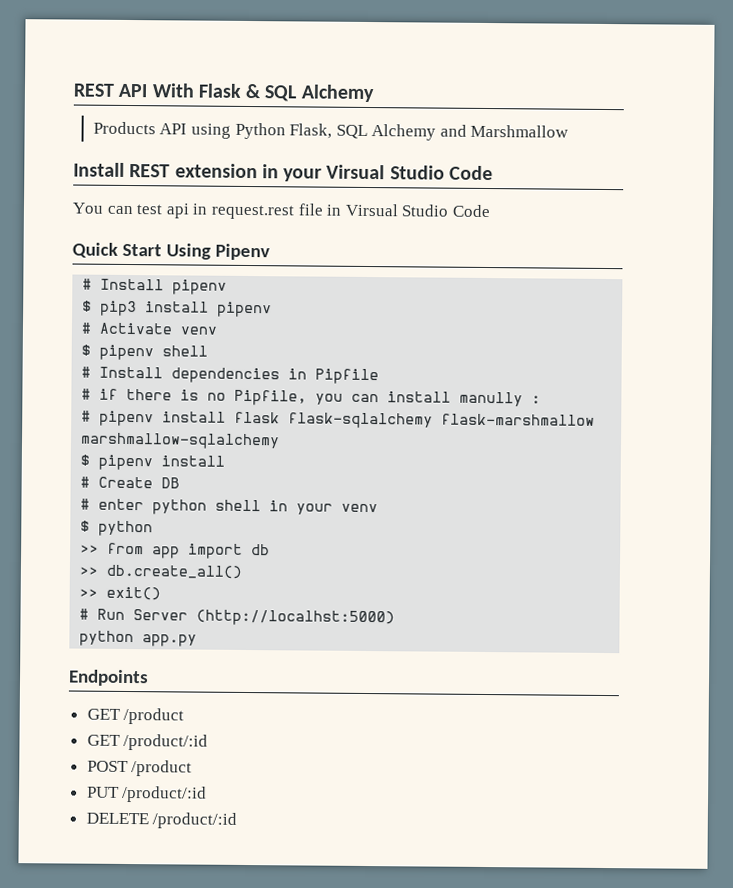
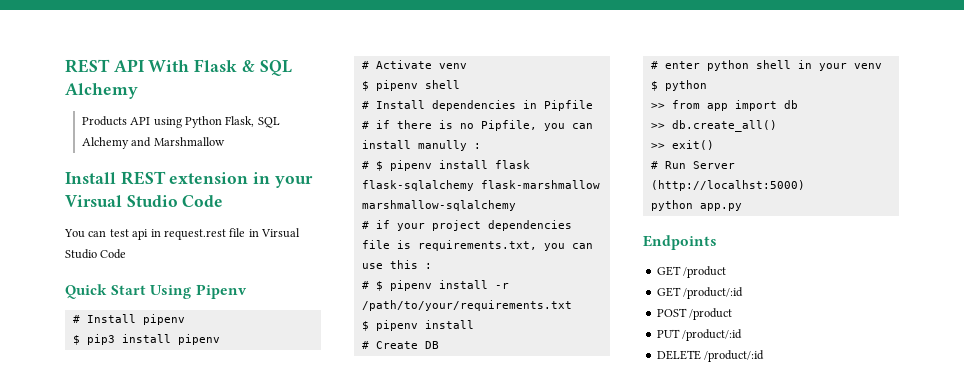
(92, 416) none -> [375,161,383,171] $
(281, 441) none -> [361,220,572,231] [361,240,593,251] [361,260,432,269] [361,280,509,291] [361,300,572,311] // # if your project dependencies file is requirements.txt, you can use this : // # $ pipenv install -r /path/to/your/requirements.txt

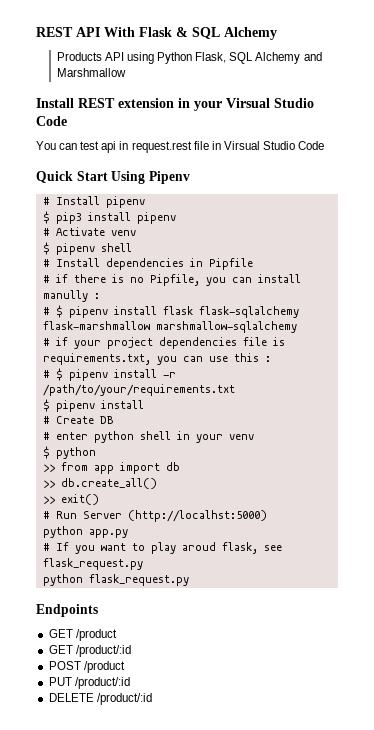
(742, 207) none -> [42,542,282,554] [42,558,143,570] [42,574,189,586] // # If you want to play aroud flask, see flask_request.py // python flask_request.py

